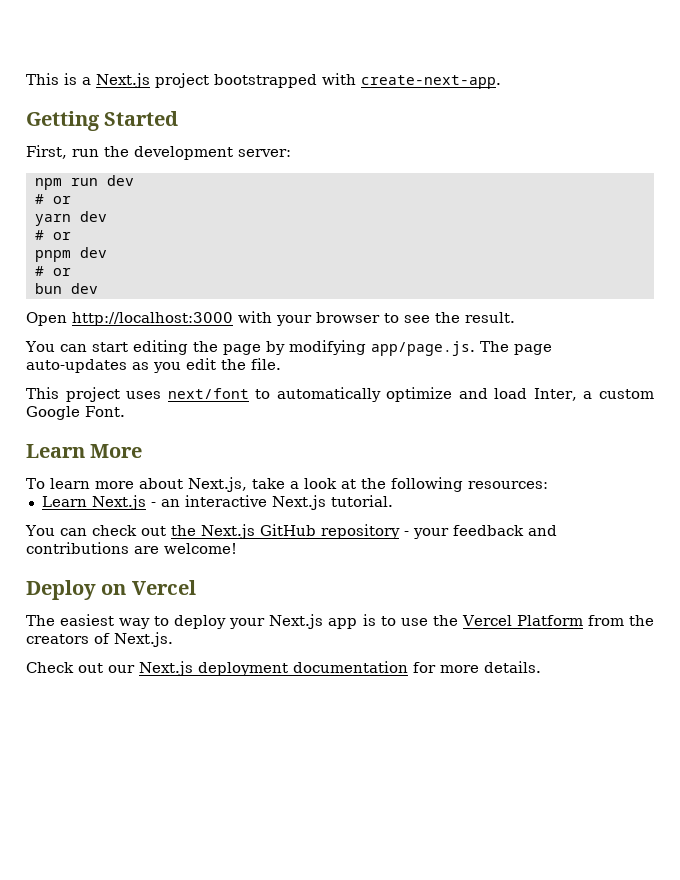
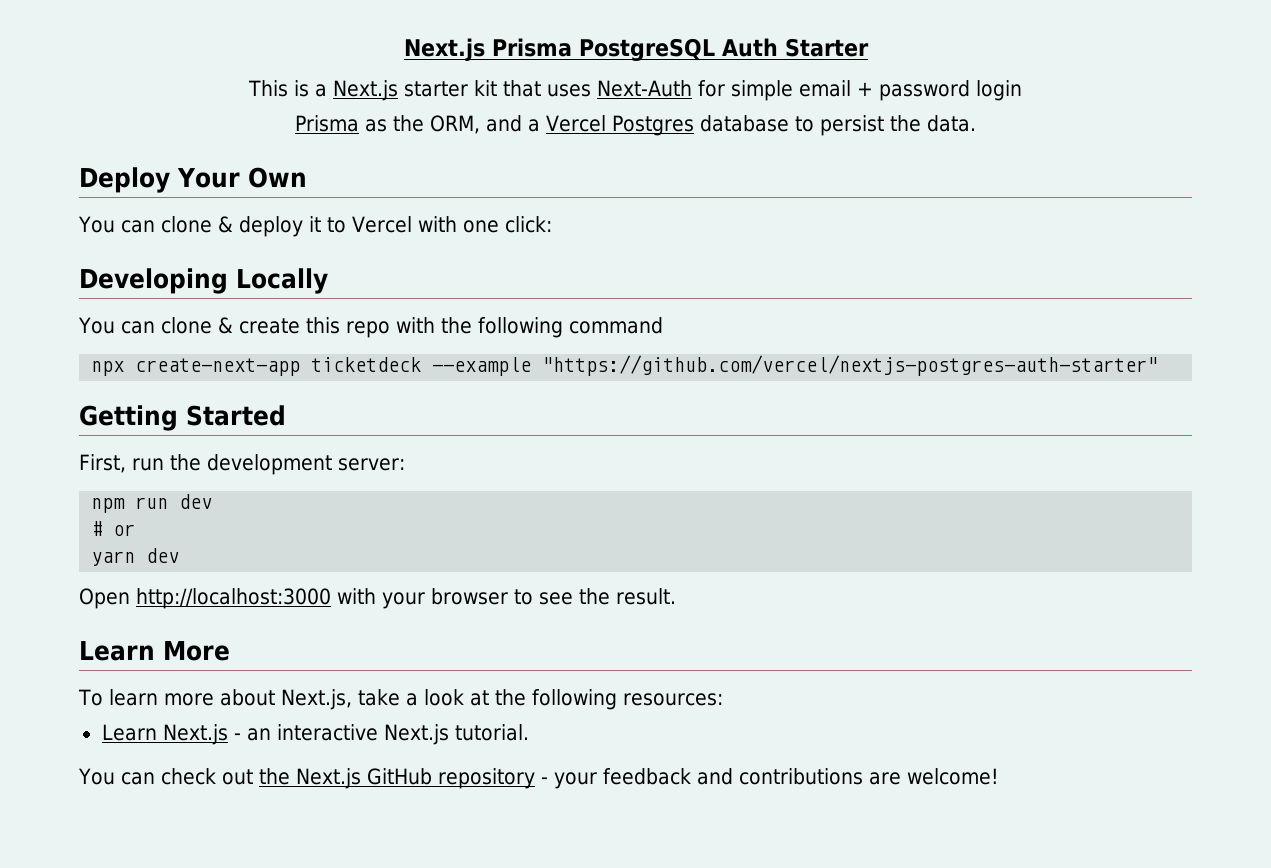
[26,73,501,89] This is a Next.js project bootstrapped with create-next-app. -> [403,38,869,61] [248,80,1022,101] [295,115,976,136] [79,167,307,193] [78,216,552,237] [79,268,328,294] [78,317,663,338] [91,355,1159,376] Next.js Prisma PostgreSQL Auth Starter // This is a Next.js starter kit that uses Next-Auth for simple email + password login // Prisma as the ORM, and a Vercel Postgres database to persist the data. // Deploy Your Own // You can clone & deploy it to Vercel with one click: // Developing Locally // You can clone & create this repo with the following command // npx create-next-app ticketdeck --example "https://github.com/vercel/nextjs-postgres-auth-starter"
[34,230,71,240] [34,247,107,262] [34,266,71,276] [34,283,98,294] // # or // pnpm dev // # or // bun dev -> (180, 555) none
[25,340,552,356] [26,358,281,373] [26,387,654,402] [26,406,125,420] // You can start editing the page by modifying app/page.js. The page auto-updates as you edit the file. // This project uses next/font to automatically optimize and load Inter, a custom Google Font. -> (676, 596) none
[26,580,196,600] [26,614,654,629] [26,632,173,647] [26,661,541,676] // Deploy on Vercel // The easiest way to deploy your Next.js app is to use the Vercel Platform from the creators of Next.js. // Check out our Next.js deployment documentation for more details. -> (999, 776) none

